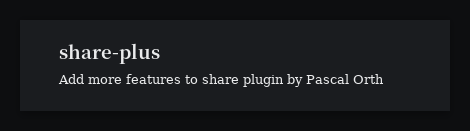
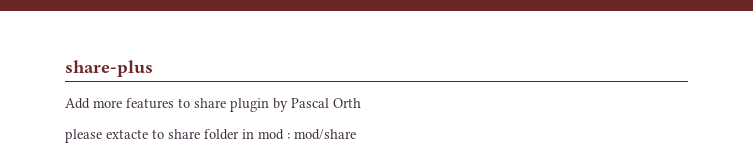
(384, 79) none -> [65,129,356,143] // please extacte to share folder in mod : mod/share

